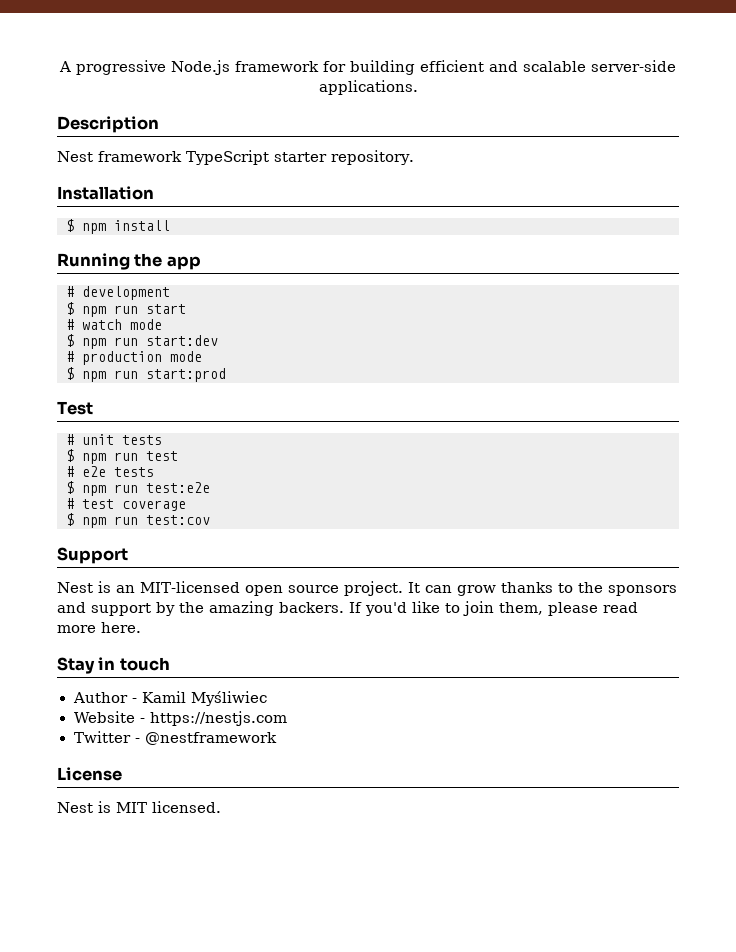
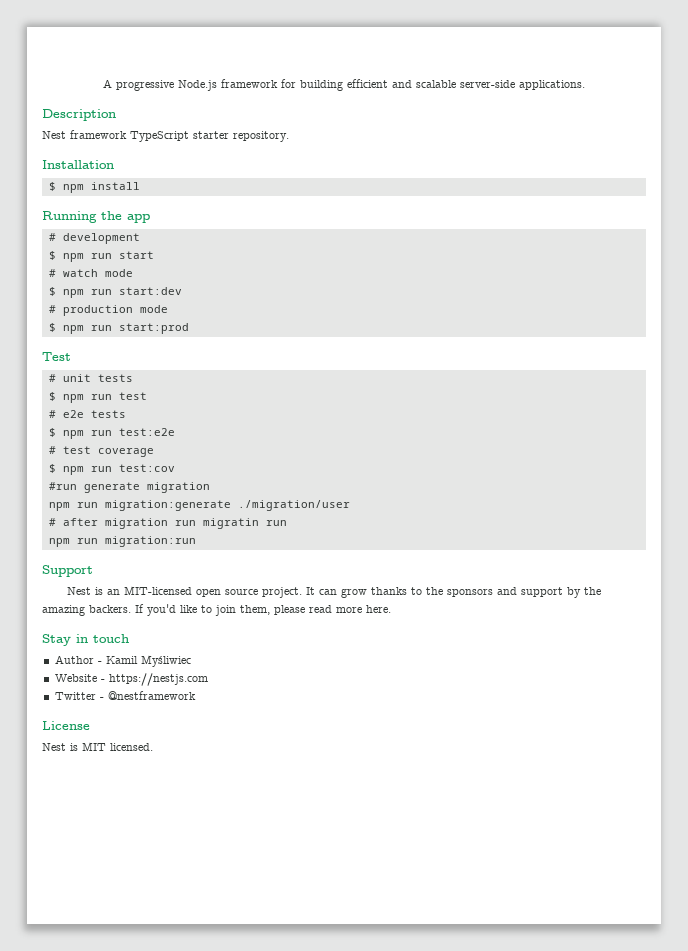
(210, 520) none -> [48,482,210,493] [48,500,350,511] [48,518,287,529] [48,536,196,547] // #run generate migration // npm run migration:generate ./migration/user // # after migration run migratin run // npm run migration:run

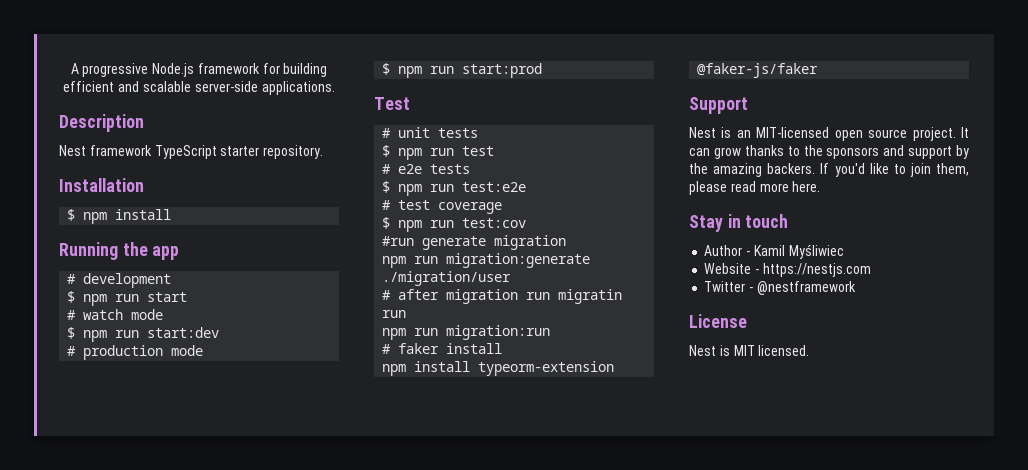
(196, 541) none -> [382,343,503,354] [382,361,615,376] [697,63,819,78] // # faker install // npm install typeorm-extension @faker-js/faker

